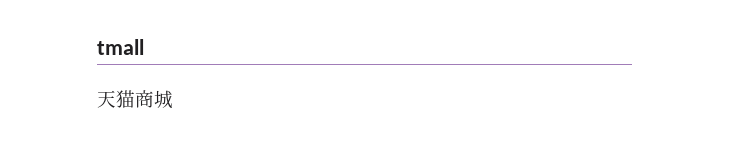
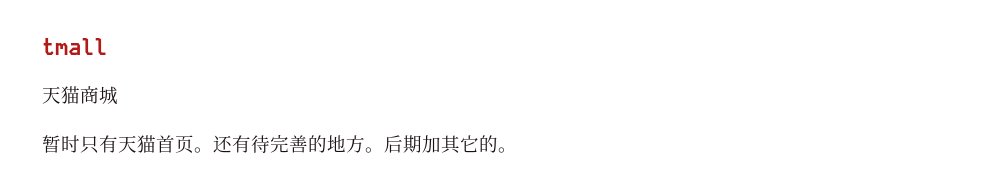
(173, 99) none -> [42,134,517,154] // 暂时只有天猫首页。还有待完善的地方。后期加其它的。

